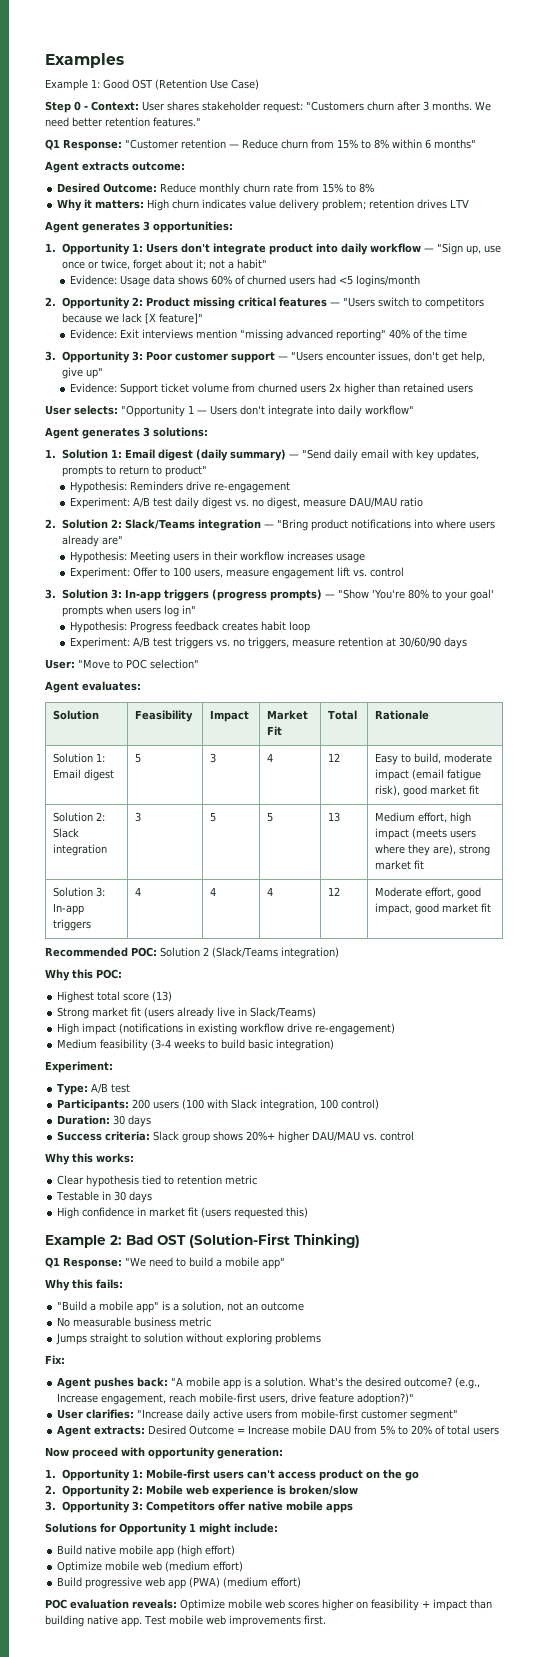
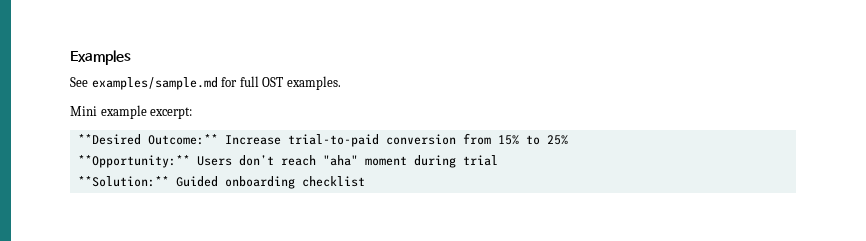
[45,79,259,91] [45,101,491,113] [45,117,201,127] [45,139,476,151] [45,161,185,173] [57,183,375,195] [57,199,470,211] [45,221,233,233] [45,243,501,255] [61,259,267,271] [70,275,421,287] [45,297,484,309] [61,313,203,324] [70,329,468,341] [45,351,485,363] [61,367,103,379] [70,383,474,395] [45,405,414,417] [45,427,208,439] [45,449,479,461] [61,465,207,477] [70,481,291,493] [70,497,424,509] [45,519,496,531] [61,535,123,547] [70,551,366,563] [70,567,405,579] [45,589,495,601] [61,605,196,617] [70,621,311,633] [70,637,468,649] [45,659,199,669] [45,681,141,693] [53,710,100,720] [135,710,194,722] [210,710,250,722] [267,710,309,720] [267,726,283,735] [328,710,358,720] [375,710,430,720] [53,753,106,763] [53,769,115,781] [135,753,142,763] [210,753,217,763] [267,753,274,762] [328,753,341,762] [375,753,493,765] [375,769,482,781] [375,785,480,797] [53,812,106,822] [53,828,80,838] [53,844,108,856] [135,812,142,822] [210,812,217,822] [267,812,274,822] [328,812,341,822] [375,812,472,824] [375,828,477,840] [375,844,491,856] [375,860,425,870] [53,887,106,897] [53,903,85,915] [53,919,92,931] [135,887,142,896] [210,887,217,896] [267,887,274,896] [328,887,341,896] [375,887,482,899] [375,903,492,915] [45,947,339,959] [45,969,122,981] [57,991,173,1003] [57,1007,317,1019] [57,1023,396,1035] [57,1039,335,1051] [45,1061,113,1073] [57,1083,131,1095] [57,1099,380,1111] [57,1115,152,1127] [57,1131,415,1143] [45,1153,134,1165] [57,1175,258,1187] [56,1191,153,1203] [57,1207,309,1219] [45,1233,360,1248] [45,1257,285,1269] [45,1279,123,1291] [57,1301,305,1313] [57,1317,212,1327] [56,1333,322,1345] [45,1355,65,1364] [57,1377,481,1389] [57,1393,415,1405] [57,1409,459,1421] [57,1425,500,1437] [45,1447,283,1459] [45,1469,419,1481] [45,1485,358,1497] [45,1501,353,1513] [45,1523,278,1535] [57,1545,236,1557] [57,1561,244,1573] [57,1577,302,1589] [45,1599,492,1611] [45,1615,326,1627] Example 1: Good OST (Retention Use Case) // Step 0 - Context: User shares stakeholder request: "Customers churn after 3 months. We need better retention features." // Q1 Response: "Customer retention — Reduce churn from 15% to 8% within 6 months" // Agent extracts outcome: // Desired Outcome: Reduce monthly churn rate from 15% to 8% // Why it matters: High churn indicates value delivery problem; retention drives LTV // Agent generates 3 opportunities: // 1. Opportunity 1: Users don't integrate product into daily workflow — "Sign up, use once or twice, forget about it; not a habit" // Evidence: Usage data shows 60% of churned users had <5 logins/month // 2. Opportunity 2: Product missing critical features — "Users switch to competitors because we lack [X feature]" // Evidence: Exit interviews mention "missing advanced reporting" 40% of the time // 3. Opportunity 3: Poor customer support — "Users encounter issues, don't get help, give up" // Evidence: Support ticket volume from churned users 2x higher than retained users // User selects: "Opportunity 1 — Users don't integrate into daily workflow" // Agent generates 3 solutions: // 1. Solution 1: Email digest (daily summary) — "Send daily email with key updates, prompts to return to product" // Hypothesis: Reminders drive re-engagement // Experiment: A/B test daily digest vs. no digest, measure DAU/MAU ratio // 2. Solution 2: Slack/Teams integration — "Bring product notifications into where users already are" // Hypothesis: Meeting users in their workflow increases usage // Experiment: Offer to 100 users, measure engagement lift vs. control // 3. Solution 3: In-app triggers (progress prompts) — "Show 'You're 80% to your goal' prompts when users log in" // Hypothesis: Progress feedback creates habit loop // Experiment: A/B test triggers vs. no triggers, measure retention at 30/60/90 days // User: "Move to POC selection" // Agent evaluates: // Solution | Feasibility | Impact | Market Fit | Total | Rationale // Solution 1: Email digest | 5 | 3 | 4 | 12 | Easy to build, moderate impact (email fatigue risk), good market fit // Solution 2: Slack integration | 3 | 5 | 5 | 13 | Medium effort, high impact (meets users where they are), strong market fit // Solution 3: In-app triggers | 4 | 4 | 4 | 12 | Moderate effort, good impact, good market fit // Recommended POC: Solution 2 (Slack/Teams integration) // Why this POC: // Highest total score (13) // Strong market fit (users already live in Slack/Teams) // High impact (notifications in existing workflow drive re-engagement) // Medium feasibility (3-4 weeks to build basic integration) // Experiment: // Type: A/B test // Participants: 200 users (100 with Slack integration, 100 control) // Duration: 30 days // Success criteria: Slack group shows 20%+ higher DAU/MAU vs. control // Why this works: // Clear hypothesis tied to retention metric // Testable in 30 days // High confidence in market fit (users requested this) // Example 2: Bad OST (Solution-First Thinking) // Q1 Response: "We need to build a mobile app" // Why this fails: // "Build a mobile app" is a solution, not an outcome // No measurable business metric // Jumps straight to solution without exploring problems // Fix: // Agent pushes back: "A mobile app is a solution. What's the desired outcome? (e.g., Increase engagement, reach mobile-first users, drive feature adoption?)" // User clarifies: "Increase daily active users from mobile-first customer segment" // Agent extracts: Desired Outcome = Increase mobile DAU from 5% to 20% of total users // Now proceed with opportunity generation: // 1. Opportunity 1: Mobile-first users can't access product on the go // 2. Opportunity 2: Mobile web experience is broken/slow // 3. Opportunity 3: Competitors offer native mobile apps // Solutions for Opportunity 1 might include: // Build native mobile app (high effort) // Optimize mobile web (medium effort) // Build progressive web app (PWA) (medium effort) // POC evaluation reveals: Optimize mobile web scores higher on feasibility + impact than building native app. Test mobile web improvements first. -> [70,76,341,90] [70,105,193,119] [77,133,568,147] [77,155,498,168] [77,176,365,189] See examples/sample.md for full OST examples. // Mini example excerpt: // **Desired Outcome:** Increase trial-to-paid conversion from 15% to 25% // **Opportunity:** Users don’t reach "aha" moment during trial // **Solution:** Guided onboarding checklist

